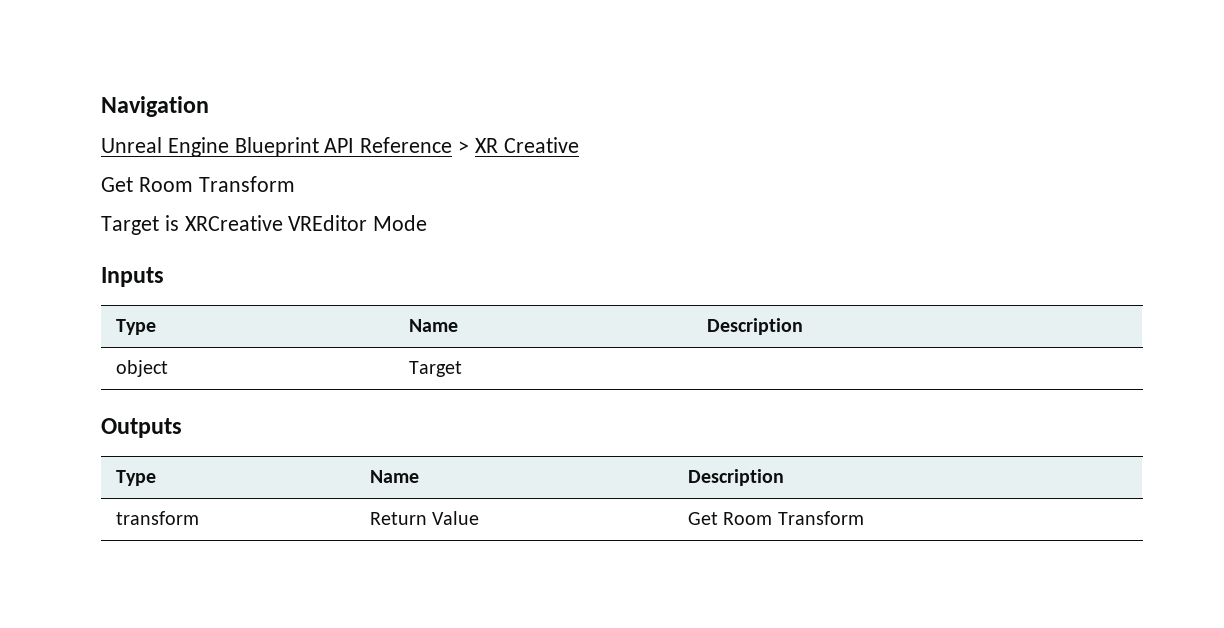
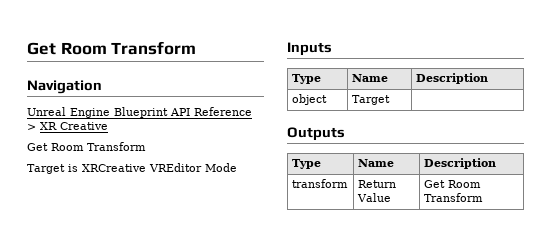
(101, 106) none -> [27,41,197,55] Get Room Transform //

